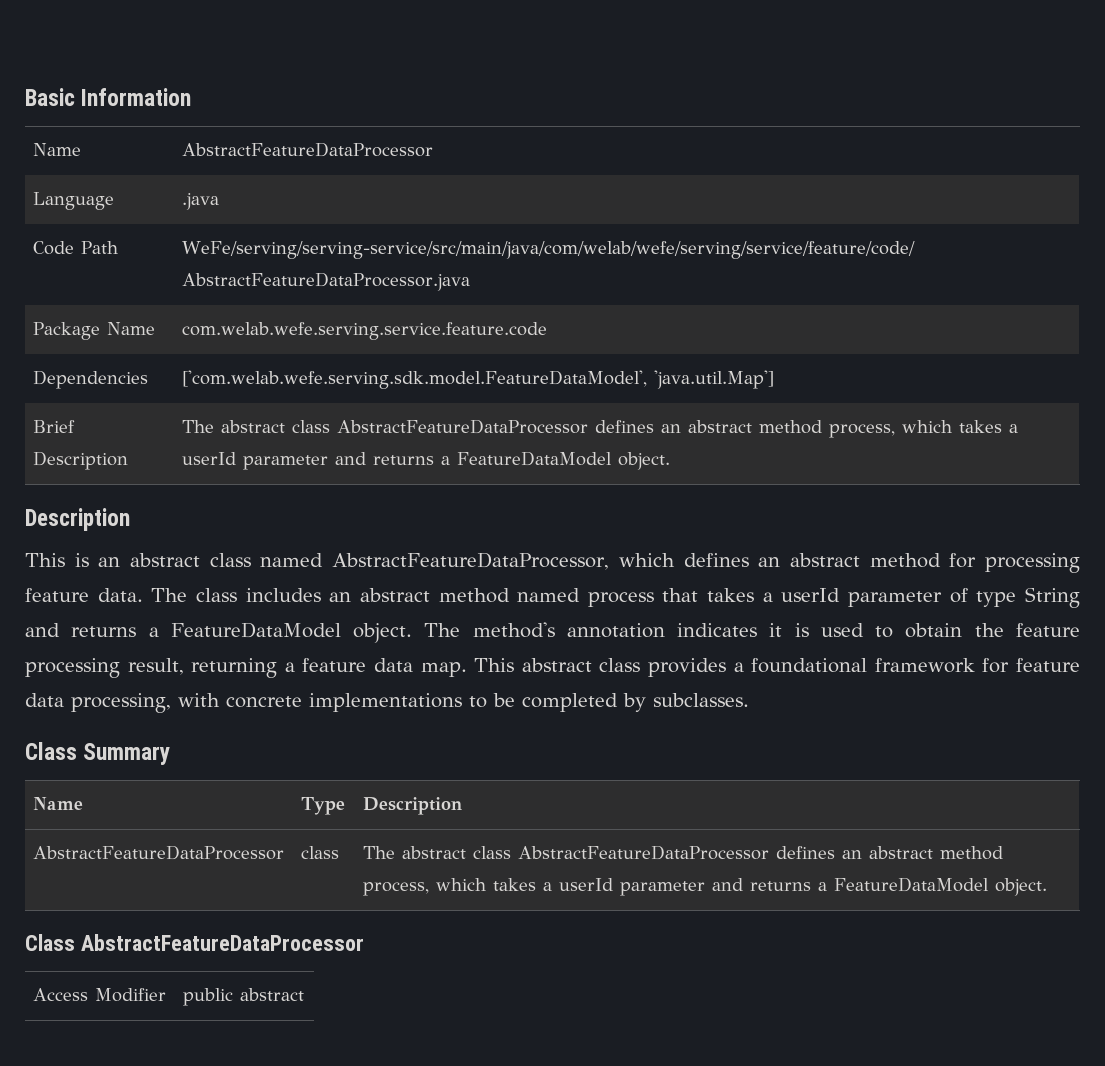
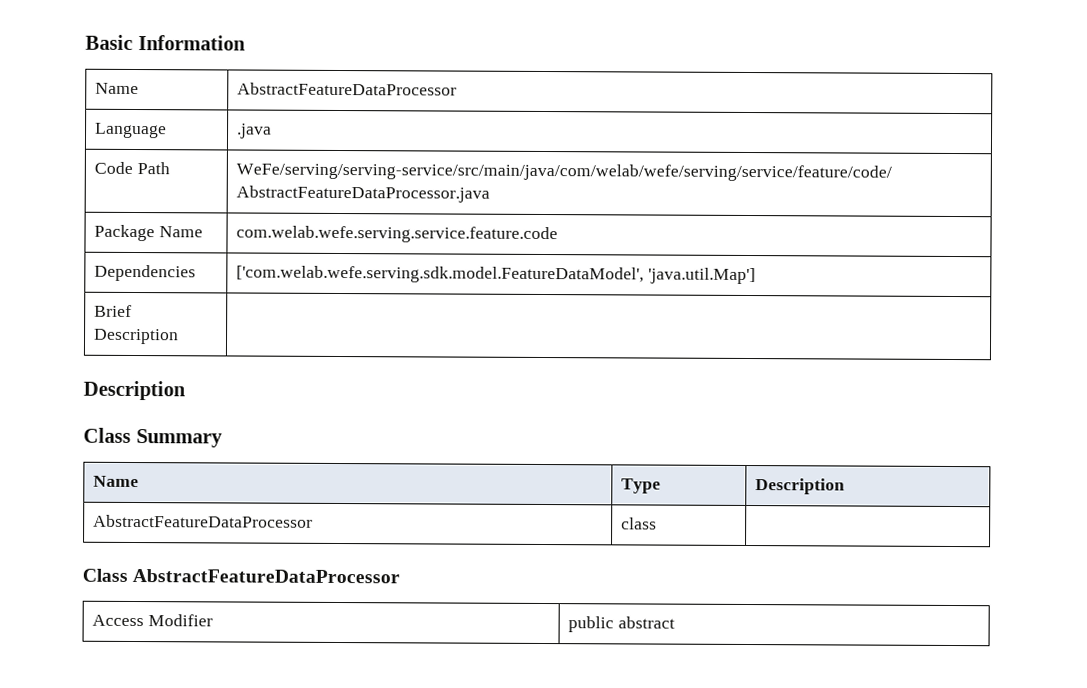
[182,419,1019,438] [182,451,671,470] [25,508,130,531] [25,552,1081,573] [25,587,1080,608] [25,622,1080,643] [25,658,1081,678] [25,693,749,713] The abstract class AbstractFeatureDataProcessor defines an abstract method process, which takes a userId parameter and returns a FeatureDataModel object. // Description // This is an abstract class named AbstractFeatureDataProcessor, which defines an abstract method for processing feature data. The class includes an abstract method named process that takes a userId parameter of type String and returns a FeatureDataModel object. The method's annotation indicates it is used to obtain the feature processing result, returning a feature data map. This abstract class provides a foundational framework for feature data processing, with concrete implementations to be completed by subclasses. -> [83,380,186,401] // Description
[363,845,1004,860] [363,877,1048,896] The abstract class AbstractFeatureDataProcessor defines an abstract method process, which takes a userId parameter and returns a FeatureDataModel object. -> (658, 523) none

